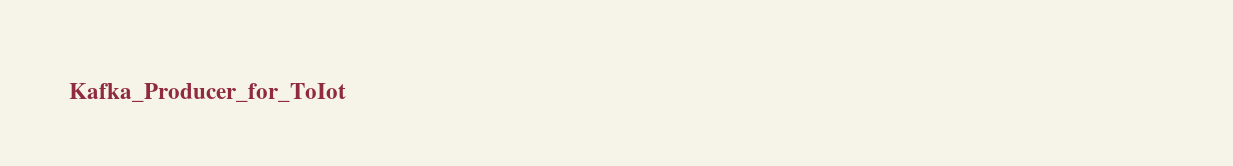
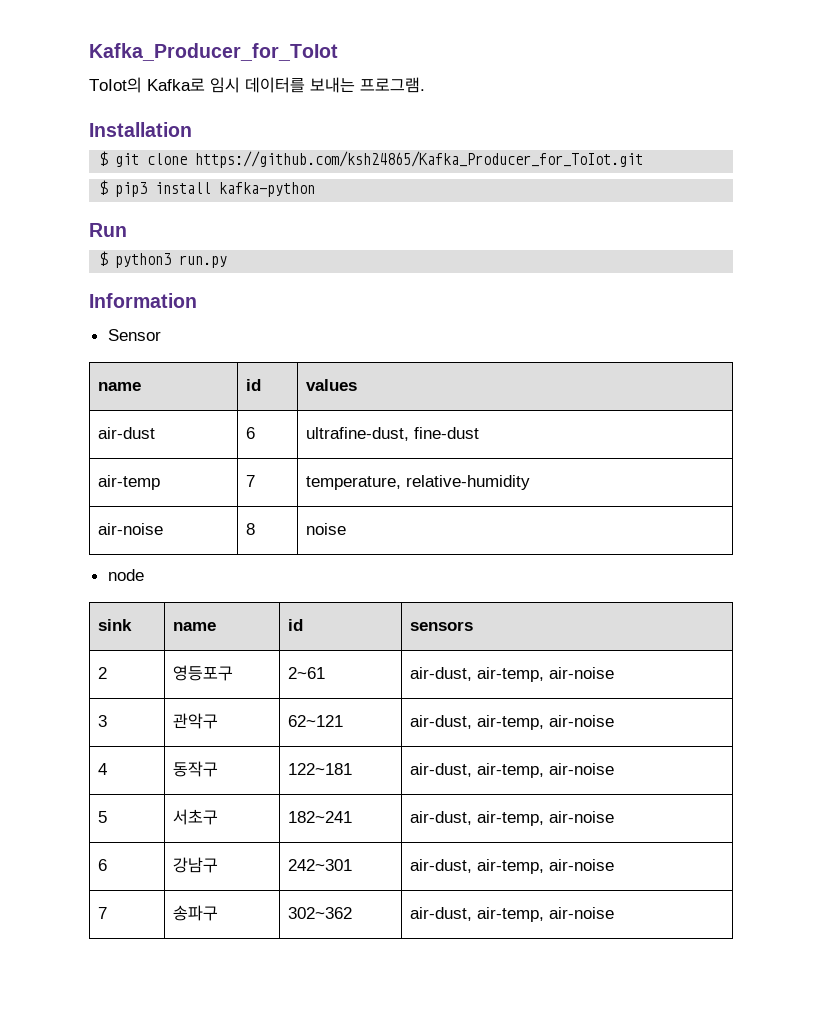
(346, 92) none -> [89,77,425,93] [89,122,192,137] [99,151,644,168] [99,180,316,197] [89,223,127,237] [99,251,228,268] [89,293,197,308] [107,329,161,341] [97,382,141,391] [245,379,261,391] [305,379,357,391] [97,427,155,439] [245,427,255,439] [305,427,479,441] [97,475,160,490] [245,475,255,487] [305,475,530,490] [97,523,163,535] [245,523,255,535] [305,523,346,535] [107,569,144,581] [97,619,132,631] [172,622,216,631] [287,619,303,631] [409,621,473,631] [97,667,107,679] [172,665,233,681] [287,667,325,679] [409,667,614,682] [97,715,107,727] [172,713,218,729] [287,715,343,727] [409,715,614,730] [97,763,107,775] [172,761,218,777] [287,763,352,775] [409,763,614,778] [97,811,107,823] [172,809,218,825] [287,811,352,823] [409,811,614,826] [97,859,107,871] [172,857,218,873] [287,859,352,871] [409,859,614,874] [97,907,107,919] [172,905,218,921] [287,907,352,919] [409,907,614,922] // ToIot의 Kafka로 임시 데이터를 보내는 프로그램. // Installation // $ git clone https://github.com/ksh24865/Kafka_Producer_for_ToIot.git // $ pip3 install kafka-python // Run // $ python3 run.py // Information // Sensor // name | id | values // air-dust | 6 | ultrafine-dust, fine-dust // air-temp | 7 | temperature, relative-humidity // air-noise | 8 | noise // node // sink | name | id | sensors // 2 | 영등포구 | 2~61 | air-dust, air-temp, air-noise // 3 | 관악구 | 62~121 | air-dust, air-temp, air-noise // 4 | 동작구 | 122~181 | air-dust, air-temp, air-noise // 5 | 서초구 | 182~241 | air-dust, air-temp, air-noise // 6 | 강남구 | 242~301 | air-dust, air-temp, air-noise // 7 | 송파구 | 302~362 | air-dust, air-temp, air-noise

